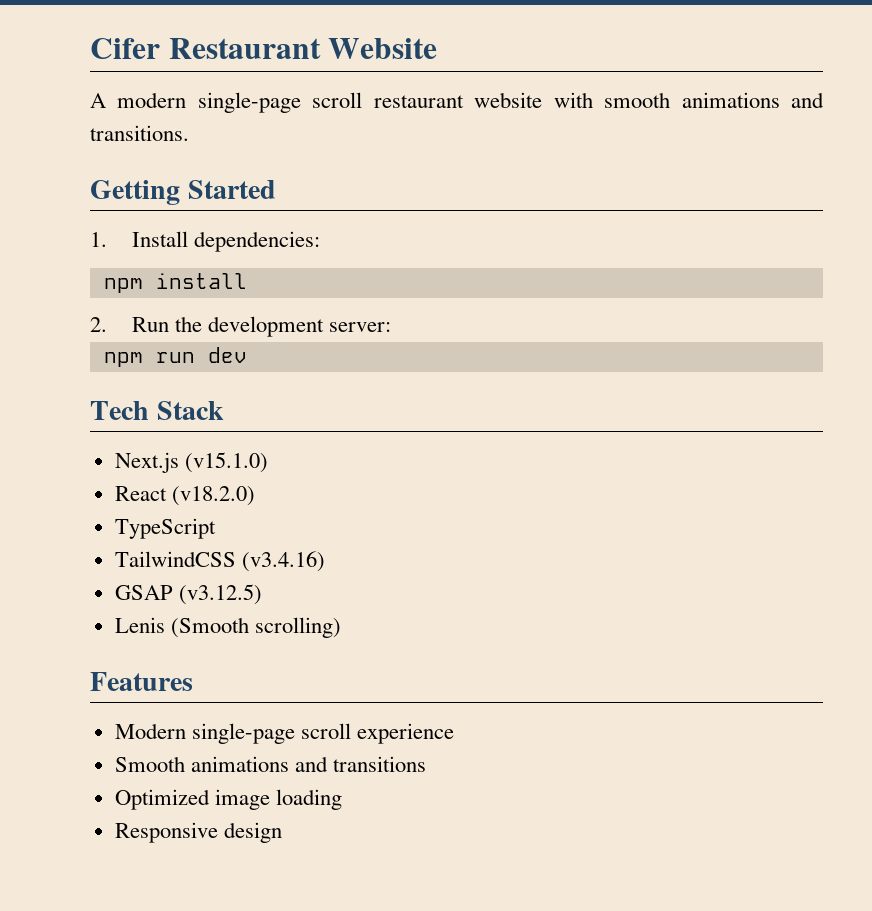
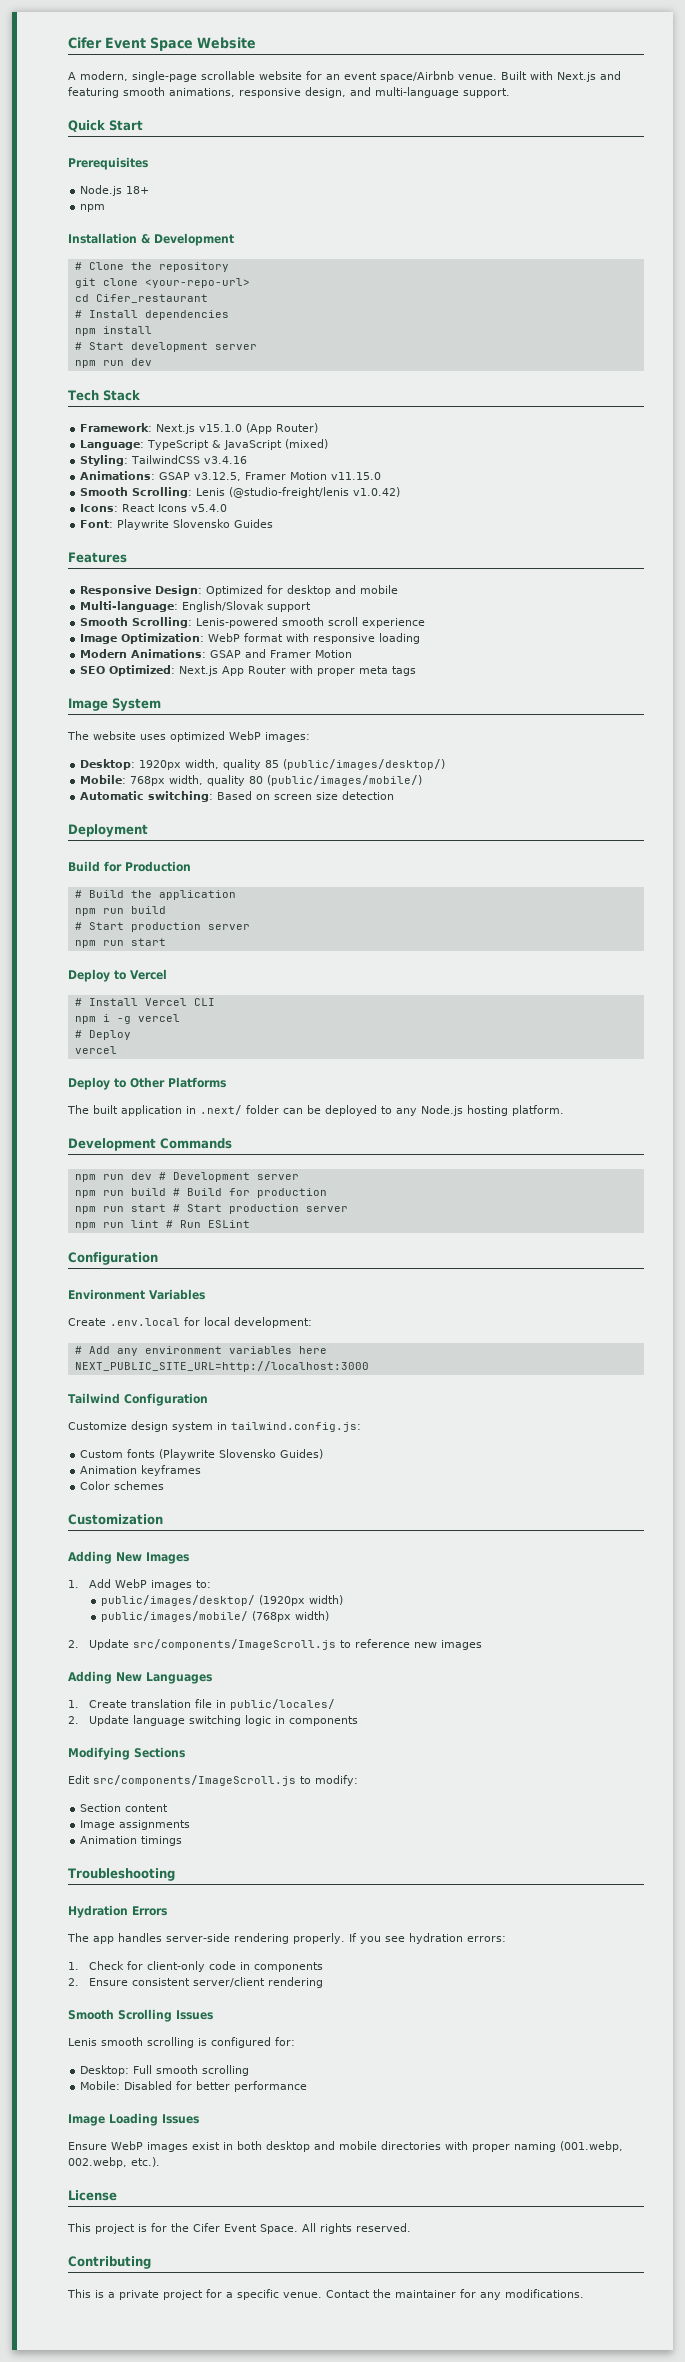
[90,38,321,59] Cifer Restaurant -> [68,37,193,51] Cifer Event Space
[117,92,824,113] [90,125,189,141] [90,180,276,205] [90,231,321,252] [103,273,247,293] [90,316,392,337] modern single-page scroll restaurant website with smooth animations and transitions. // Getting Started // 1. Install dependencies: // npm install // 2. Run the development server: -> [80,71,621,82] [68,87,510,98] [68,120,143,132] [68,157,148,170] [80,185,150,196] [80,204,106,212] [68,233,234,246] [74,262,229,272] [74,278,250,288] [74,294,208,303] [74,310,229,320] [74,326,152,336] [74,342,257,352] modern, single-page scrollable website for an event space/Airbnb venue. Built with Next.js and featuring smooth animations, responsive design, and multi-language support. // Quick Start // Prerequisites // Node.js 18+ // npm // Installation & Development // # Clone the repository // git clone <your-repo-url> // cd Cifer_restaurant // # Install dependencies // npm install // # Start development server
[114,452,268,473] [114,486,255,506] [114,518,216,539] [114,551,325,572] [114,584,262,605] [114,617,341,638] [90,672,193,691] [114,723,454,744] [114,756,426,772] [114,789,342,810] [114,822,282,843] Next.js (v15.1.0) // React (v18.2.0) // TypeScript // TailwindCSS (v3.4.16) // GSAP (v3.12.5) // Lenis (Smooth scrolling) // Features // Modern single-page scroll experience // Smooth animations and transitions // Optimized image loading // Responsive design -> [80,423,319,434] [80,439,329,450] [80,455,248,466] [80,471,382,481] [80,487,401,498] [80,504,228,512] [80,519,274,530] [68,552,127,563] [80,585,399,596] [80,601,312,612] [80,617,426,628] [80,633,421,644] [80,649,353,658] [80,665,417,676] [68,698,161,711] [67,731,310,742] [80,759,446,770] [80,775,423,786] [80,791,395,802] [68,824,148,837] [68,861,191,872] [74,890,236,900] [74,906,166,916] [74,922,250,932] [74,938,166,948] [68,969,167,982] [74,998,215,1006] [74,1014,180,1024] [74,1030,131,1040] [74,1046,117,1054] [68,1077,226,1090] [67,1105,564,1116] [68,1138,232,1151] [74,1172,299,1182] [74,1188,327,1198] [74,1204,348,1214] [74,1220,250,1230] [68,1252,158,1265] [68,1289,205,1300] [68,1317,312,1328] [74,1346,327,1356] [74,1361,369,1372] [68,1393,208,1406] [68,1421,361,1432] [80,1449,324,1460] [80,1465,202,1476] [80,1481,165,1490] [68,1514,163,1525] [68,1551,189,1564] [68,1579,211,1590] [100,1595,343,1606] [100,1611,329,1622] [68,1639,482,1650] [68,1671,212,1684] [68,1699,335,1710] [68,1715,358,1726] [68,1747,185,1760] [68,1775,358,1786] [80,1804,169,1812] [80,1820,191,1830] [80,1836,183,1846] [68,1868,175,1881] [68,1905,167,1918] [67,1933,506,1944] [68,1961,323,1972] [68,1977,323,1988] [68,2009,213,2022] [68,2037,295,2048] [80,2065,250,2076] [80,2081,308,2092] [68,2113,199,2126] [68,2141,623,2152] [68,2157,160,2168] [68,2190,117,2201] [67,2223,411,2234] [68,2256,151,2269] [67,2289,584,2300] Framework: Next.js v15.1.0 (App Router) // Language: TypeScript & JavaScript (mixed) // Styling: TailwindCSS v3.4.16 // Animations: GSAP v3.12.5, Framer Motion v11.15.0 // Smooth Scrolling: Lenis (@studio-freight/lenis v1.0.42) // Icons: React Icons v5.4.0 // Font: Playwrite Slovensko Guides // Features // Responsive Design: Optimized for desktop and mobile // Multi-language: English/Slovak support // Smooth Scrolling: Lenis-powered smooth scroll experience // Image Optimization: WebP format with responsive loading // Modern Animations: GSAP and Framer Motion // SEO Optimized: Next.js App Router with proper meta tags // Image System // The website uses optimized WebP images: // Desktop: 1920px width, quality 85 (public/images/desktop/) // Mobile: 768px width, quality 80 (public/images/mobile/) // Automatic switching: Based on screen size detection // Deployment // Build for Production // # Build the application // npm run build // # Start production server // npm run start // Deploy to Vercel // # Install Vercel CLI // npm i -g vercel // # Deploy // vercel // Deploy to Other Platforms // The built application in .next/ folder can be deployed to any Node.js hosting platform. // Development Commands // npm run dev # Development server // npm run build # Build for production // npm run start # Start production server // npm run lint # Run ESLint // Configuration // Environment Variables // Create .env.local for local development: // # Add any environment variables here // NEXT_PUBLIC_SITE_URL=http://localhost:3000 // Tailwind Configuration // Customize design system in tailwind.config.js: // Custom fonts (Playwrite Slovensko Guides) // Animation keyframes // Color schemes // Customization // Adding New Images // 1. Add WebP images to: // public/images/desktop/ (1920px width) // public/images/mobile/ (768px width) // 2. Update src/components/ImageScroll.js to reference new images // Adding New Languages // 1. Create translation file in public/locales/ // 2. Update language switching logic in components // Modifying Sections // Edit src/components/ImageScroll.js to modify: // Section content // Image assignments // Animation timings // Troubleshooting // Hydration Errors // The app handles server-side rendering properly. If you see hydration errors: // 1. Check for client-only code in components // 2. Ensure consistent server/client rendering // Smooth Scrolling Issues // Lenis smooth scrolling is configured for: // Desktop: Full smooth scrolling // Mobile: Disabled for better performance // Image Loading Issues // Ensure WebP images exist in both desktop and mobile directories with proper naming (001.webp, 002.webp, etc.). // License // This project is for the Cifer Event Space. All rights reserved. // Contributing // This is a private project for a specific venue. Contact the maintainer for any modifications.

